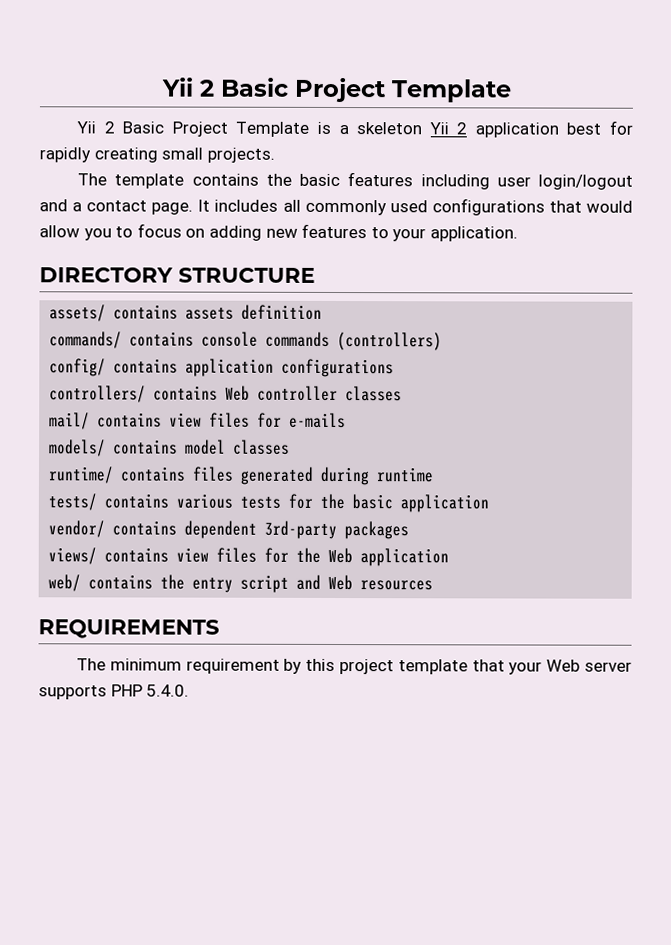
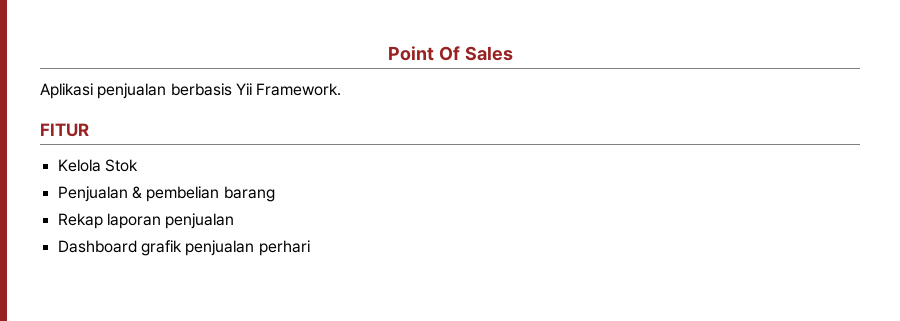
[160,77,512,103] [75,120,633,138] [39,147,275,163] [76,172,633,190] [39,198,633,216] [39,223,518,242] [39,267,315,283] [49,304,323,322] [49,331,443,351] [49,358,395,378] [49,385,403,403] [49,412,347,430] [49,439,291,457] [48,466,435,486] [48,493,490,513] [48,520,410,540] [48,547,450,567] [48,574,434,593] [38,619,220,639] [75,658,632,675] [38,684,190,700] Yii 2 Basic Project Template // Yii 2 Basic Project Template is a skeleton Yii 2 application best for rapidly creating small projects. // The template contains the basic features including user login/logout and a contact page. It includes all commonly used configurations that would allow you to focus on adding new features to your application. // DIRECTORY STRUCTURE // assets/ contains assets definition // commands/ contains console commands (controllers) // config/ contains application configurations // controllers/ contains Web controller classes // mail/ contains view files for e-mails // models/ contains model classes // runtime/ contains files generated during runtime // tests/ contains various tests for the basic application // vendor/ contains dependent 3rd-party packages // views/ contains view files for the Web application // web/ contains the entry script and Web resources // REQUIREMENTS // The minimum requirement by this project template that your Web server supports PHP 5.4.0. -> [387,46,513,61] [40,83,342,99] [40,123,89,137] [57,159,138,172] [57,186,275,202] [57,213,235,229] [57,240,310,256] Point Of Sales // Aplikasi penjualan berbasis Yii Framework. // FITUR // Kelola Stok // Penjualan & pembelian barang // Rekap laporan penjualan // Dashboard grafik penjualan perhari

